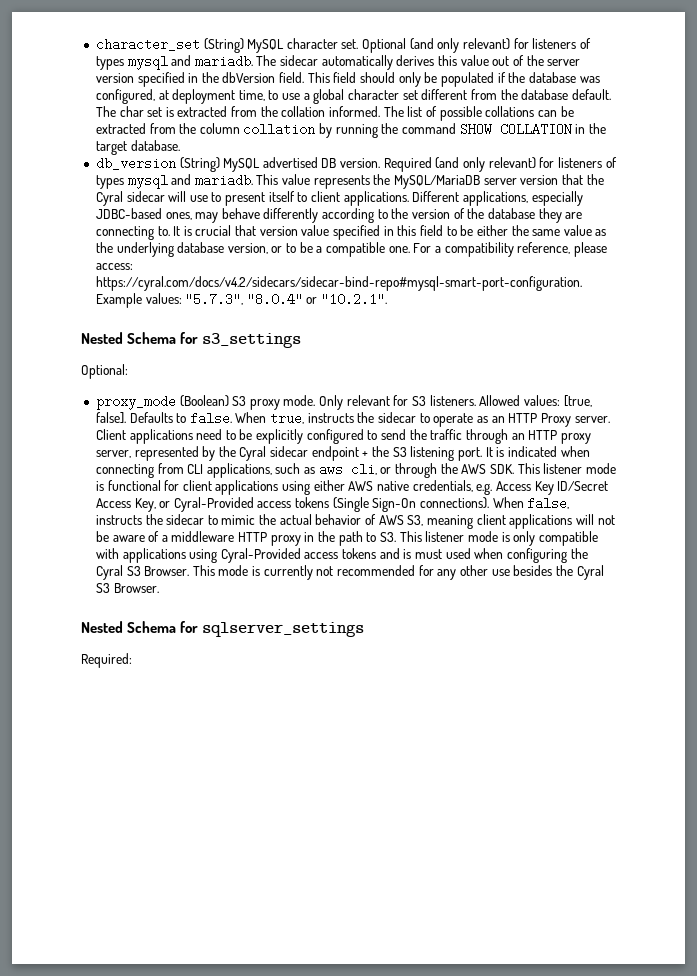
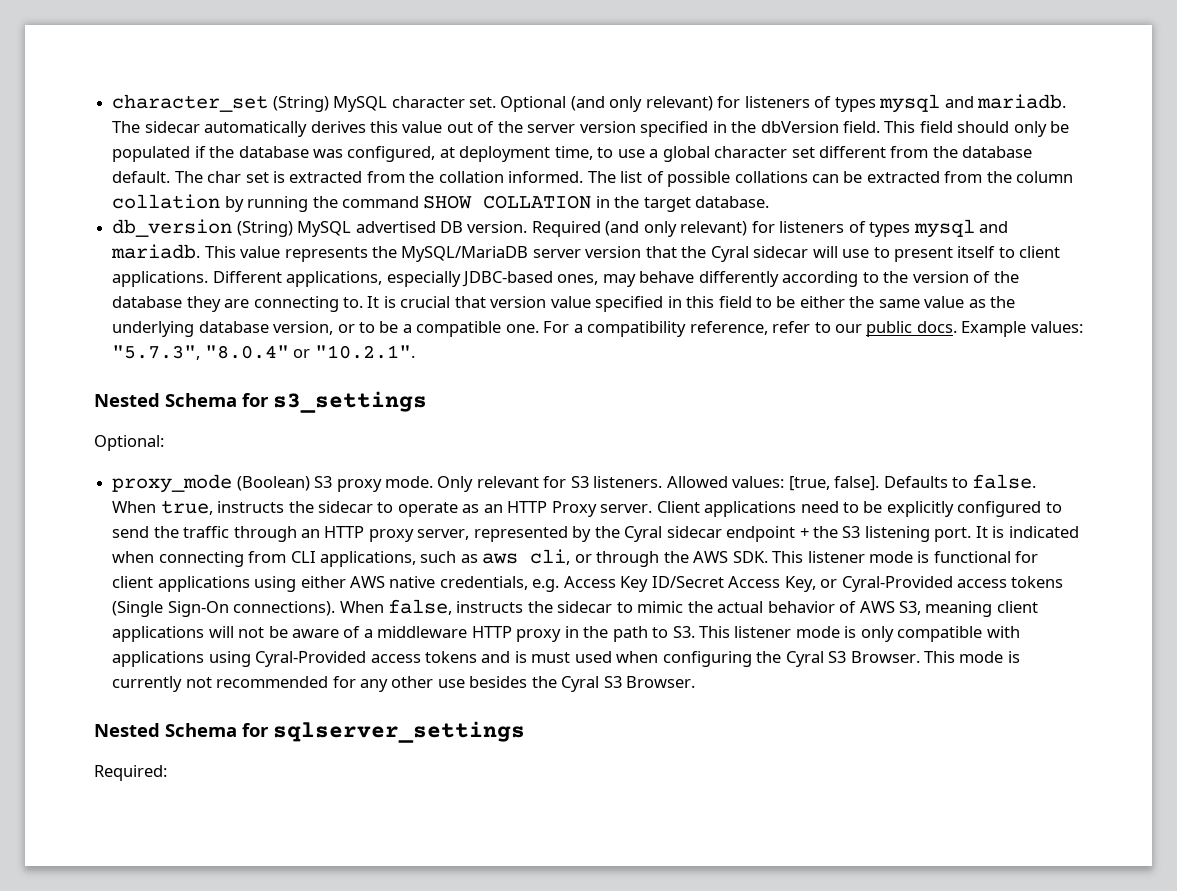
[573,242,607,257] [95,263,133,270] [95,276,582,291] please access: https://cyral.com/docs/v4.2/sidecars/sidecar-bind-repo#mysql-smart-port-configuration. -> [772,321,957,337] refer to our public docs.

